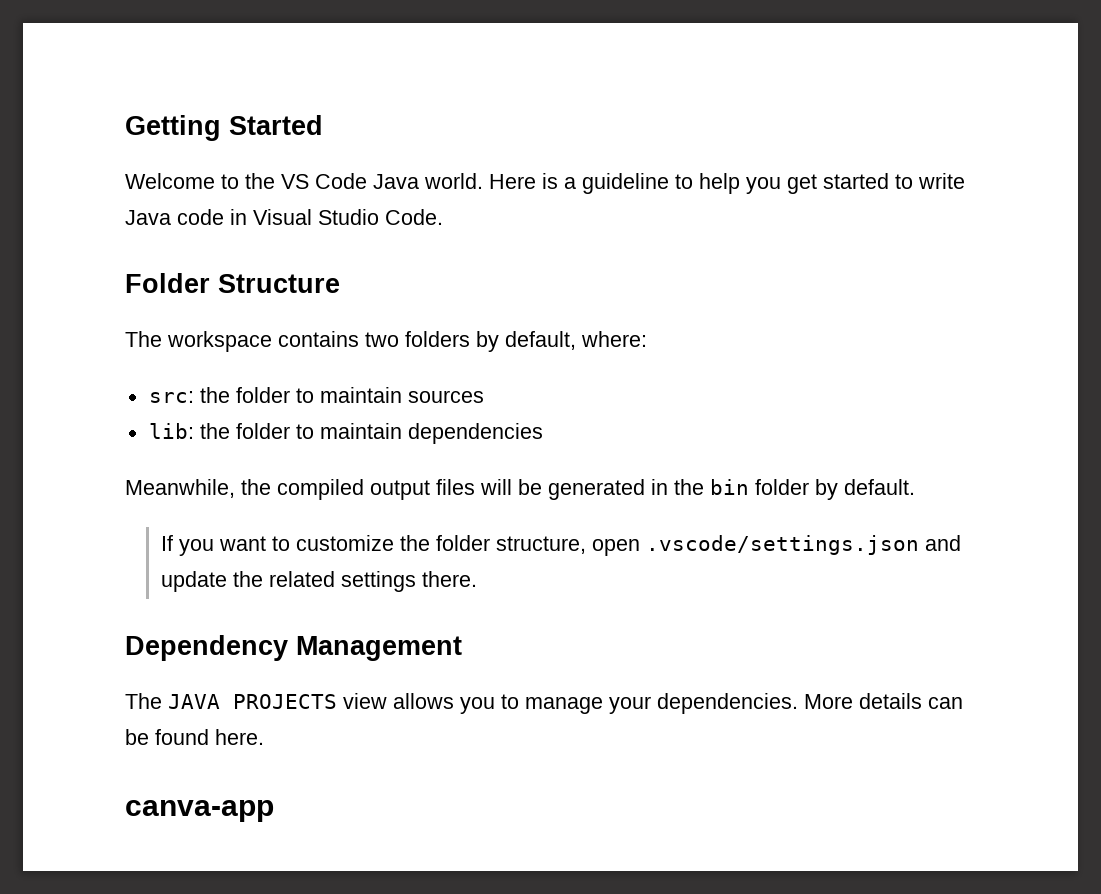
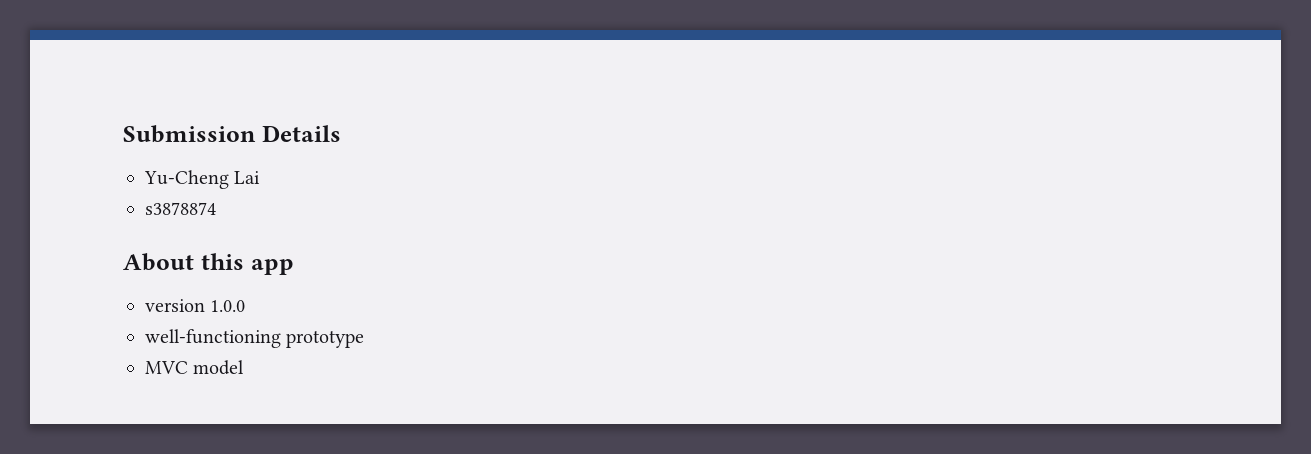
[125,115,323,141] [125,173,965,194] [125,209,443,225] [125,273,340,293] [125,331,647,352] [148,387,484,403] [148,423,543,444] [125,479,915,500] [160,535,961,556] [160,571,477,592] [125,635,462,661] [125,693,963,714] [125,729,264,745] [125,800,274,822] Getting Started // Welcome to the VS Code Java world. Here is a guideline to help you get started to write Java code in Visual Studio Code. // Folder Structure // The workspace contains two folders by default, where: // src: the folder to maintain sources // lib: the folder to maintain dependencies // Meanwhile, the compiled output files will be generated in the bin folder by default. // If you want to customize the folder structure, open .vscode/settings.json and update the related settings there. // Dependency Management // The JAVA PROJECTS view allows you to manage your dependencies. More details can be found here. // canva-app -> [123,125,341,143] [144,170,261,189] [145,202,216,215] [123,253,294,275] [145,299,246,312] [145,329,365,348] [145,360,245,375] Submission Details // Yu-Cheng Lai // s3878874 // About this app // version 1.0.0 // well-functioning prototype // MVC model

